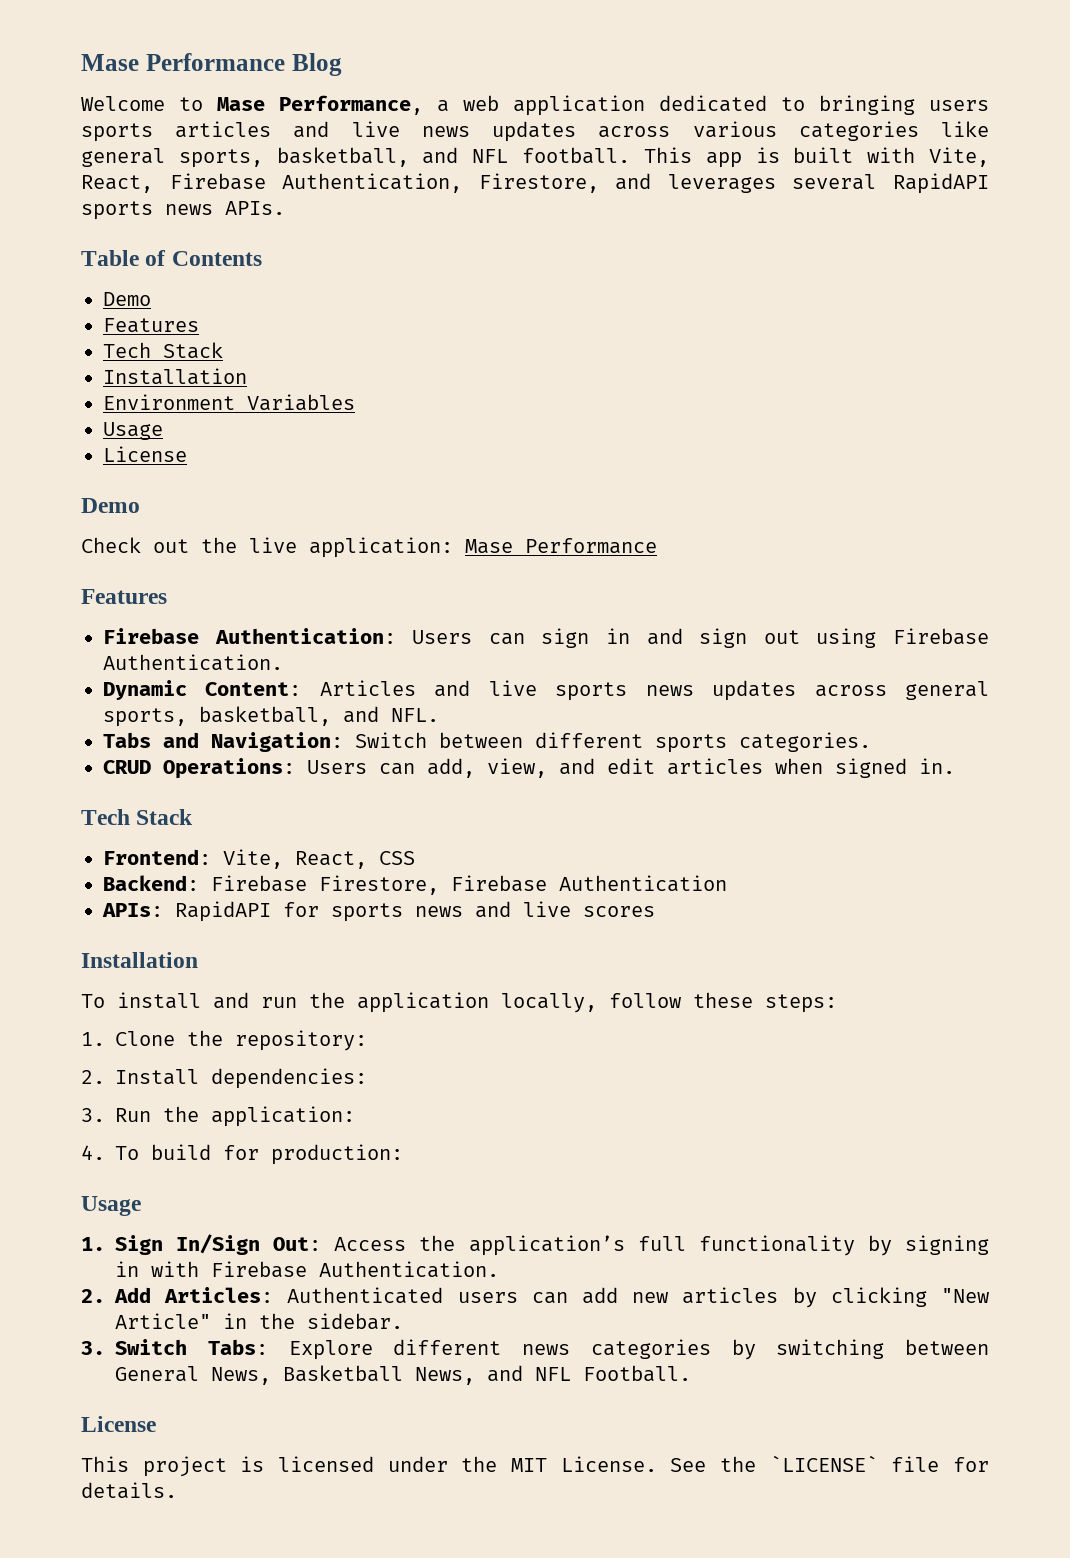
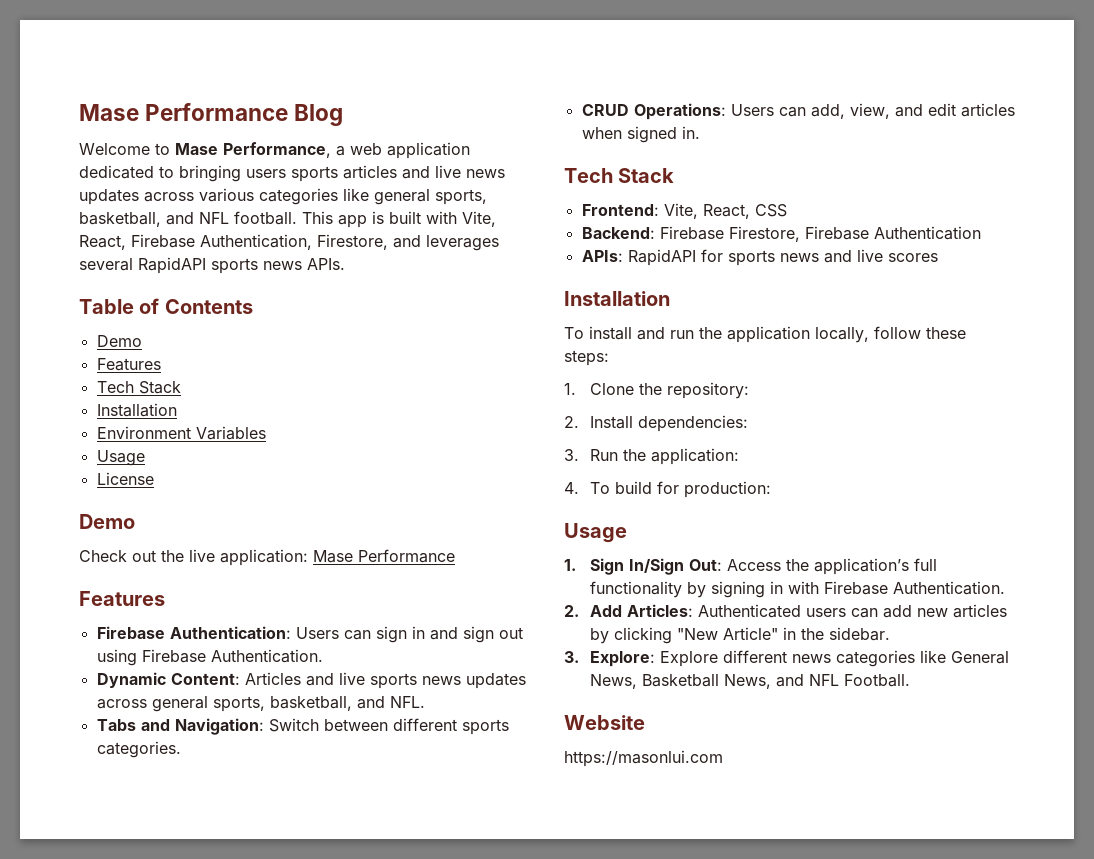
[115,1339,268,1355] Switch Tabs: -> [589,651,655,667] Explore:
[731,1339,989,1360] by switching between -> [919,650,946,663] like
[81,1416,156,1432] [81,1455,989,1477] [81,1482,177,1499] License // This project is licensed under the MIT License. See the `LICENSE` file for details. -> [564,715,645,730] [564,750,723,767] Website // https://masonlui.com

